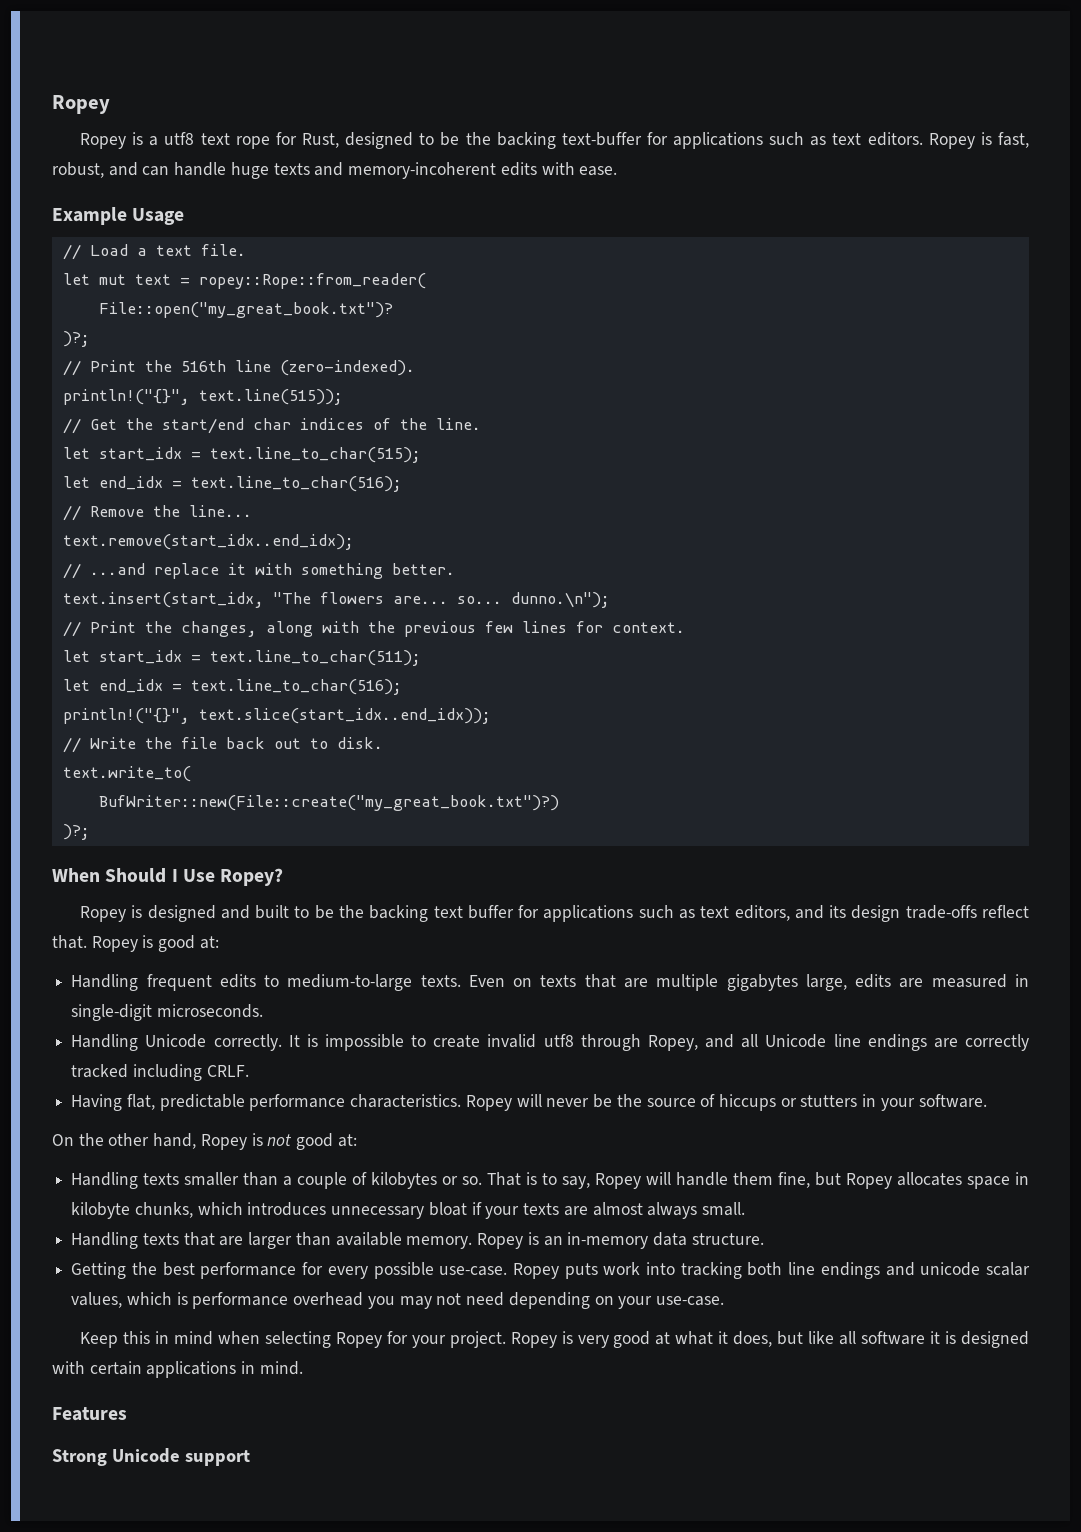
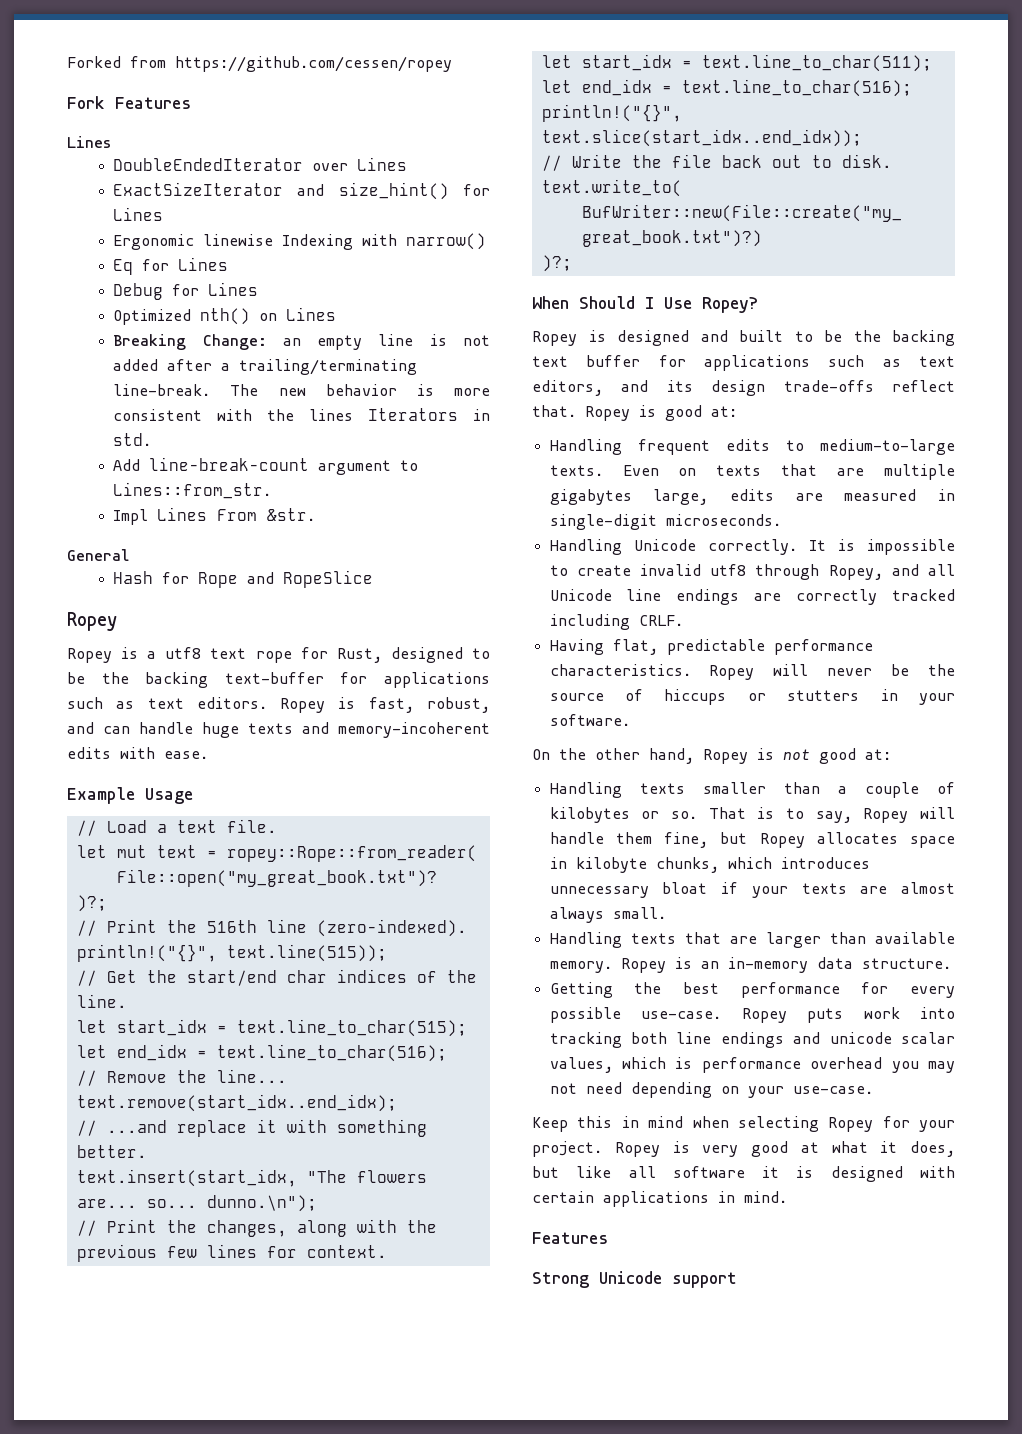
(52, 104) none -> [67,56,452,72] [67,96,191,109] [67,136,112,148] [113,157,408,171] [113,182,490,200] [113,207,164,221] [113,233,487,250] [113,257,229,275] [113,282,259,300] [113,307,337,325] [113,334,491,350] [113,359,418,375] [113,384,491,396] [113,408,491,421] [113,433,152,446] [113,457,419,475] [113,482,272,499] [113,507,316,525] [67,549,130,561] [113,570,374,588] Forked from https://github.com/cessen/ropey // Fork Features // Lines // DoubleEndedIterator over Lines // ExactSizeIterator and size_hint() for Lines // Ergonomic linewise Indexing with narrow() // Eq for Lines // Debug for Lines // Optimized nth() on Lines // Breaking Change: an empty line is not added after a trailing/terminating line-break. The new behavior is more consistent with the lines Iterators in std. // Add line-break-count argument to Lines::from_str. // Impl Lines From &str. // General // Hash for Rope and RopeSlice //

